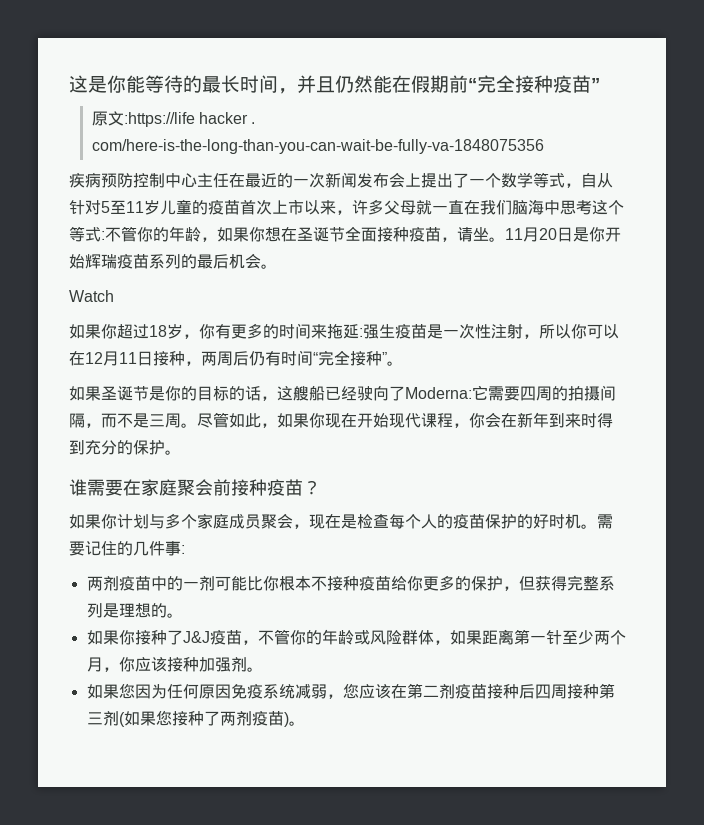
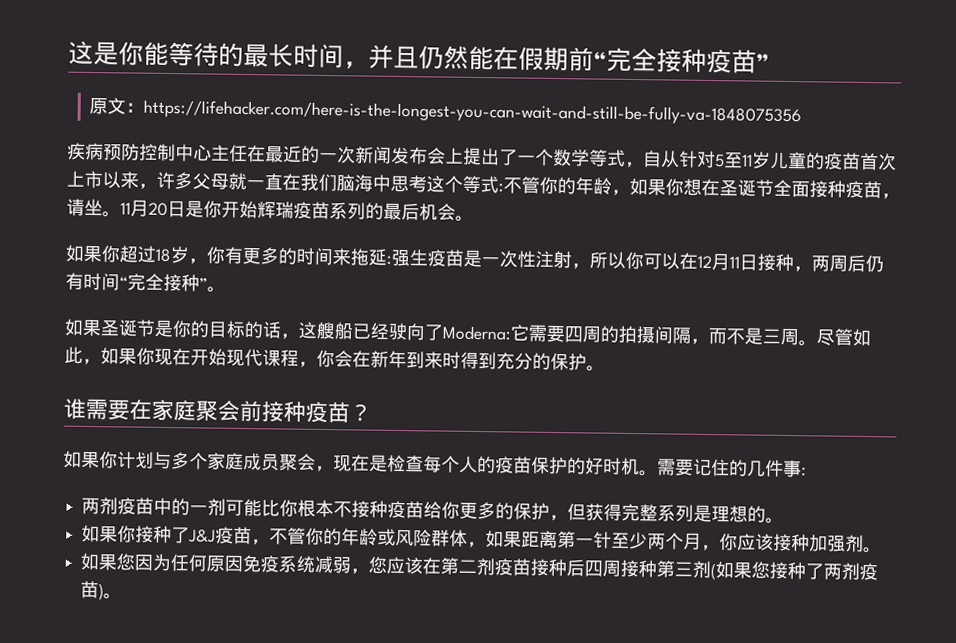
[123,112,256,127] [91,139,544,154] :https://life hacker . com/here-is-the-long-than-you-can-wait-be-fully-va-1848075356 -> [125,99,803,126] ：https://lifehacker.com/here-is-the-longest-you-can-wait-and-still-be-fully-va-1848075356
[69,290,114,302] // Watch -> (474, 218) none

